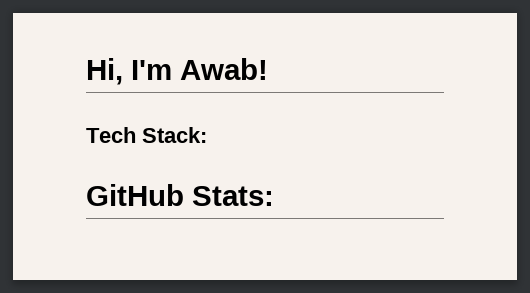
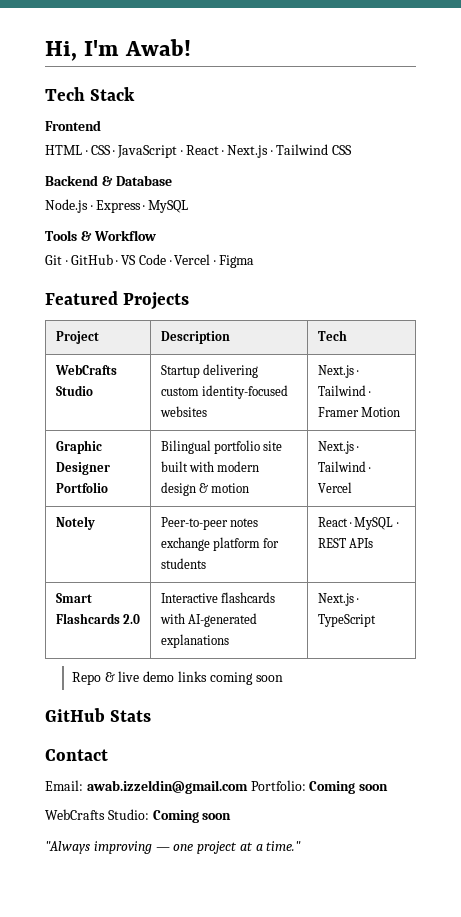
[142,127,207,143] [86,184,274,206] Stack: // GitHub Stats: -> [90,87,136,101] [45,120,101,131] [45,144,352,158] [45,175,172,186] [45,199,189,213] [45,230,156,241] [45,254,255,268] [45,291,190,310] [55,331,99,344] [160,331,230,344] [317,330,347,341] [54,364,117,375] [55,385,93,396] [160,364,258,378] [160,385,288,399] [159,406,207,417] [317,365,359,378] [317,385,371,396] [317,407,400,417] [55,440,102,454] [55,462,110,475] [55,482,108,493] [160,440,283,454] [160,461,260,472] [160,482,250,496] [317,441,359,454] [317,461,371,472] [317,482,352,493] [55,516,95,530] [160,517,258,530] [160,537,280,551] [160,558,206,569] [317,517,399,530] [317,538,373,548] [55,593,92,603] [55,613,140,624] [160,592,275,603] [159,613,257,627] [160,634,229,648] [317,593,359,606] [317,614,376,627] [71,671,283,685] [45,708,152,722] [45,749,108,761] [45,780,389,794] [45,809,232,823] [45,841,302,854] Stack // Frontend // HTML · CSS · JavaScript · React · Next.js · Tailwind CSS // Backend & Database // Node.js · Express · MySQL // Tools & Workflow // Git · GitHub · VS Code · Vercel · Figma // Featured Projects // Project | Description | Tech // WebCrafts Studio | Startup delivering custom identity-focused websites | Next.js · Tailwind · Framer Motion // Graphic Designer Portfolio | Bilingual portfolio site built with modern design & motion | Next.js · Tailwind · Vercel // Notely | Peer-to-peer notes exchange platform for students | React · MySQL · REST APIs // Smart Flashcards 2.0 | Interactive flashcards with AI-generated explanations | Next.js · TypeScript // Repo & live demo links coming soon // GitHub Stats // Contact // Email: awab.izzeldin@gmail.com Portfolio: Coming soon // WebCrafts Studio: Coming soon // "Always improving — one project at a time."

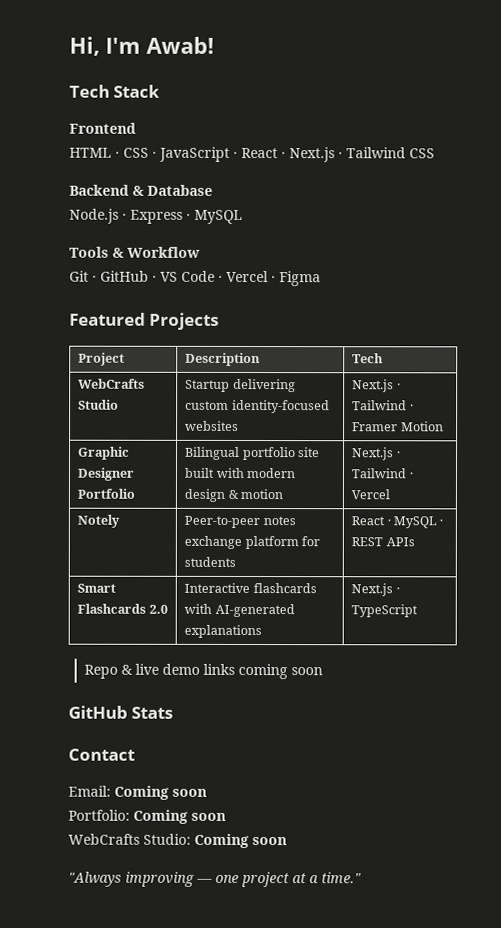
[86,780,248,794] awab.izzeldin@gmail.com -> [114,785,207,800] Coming soon //

